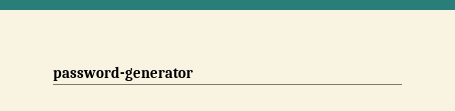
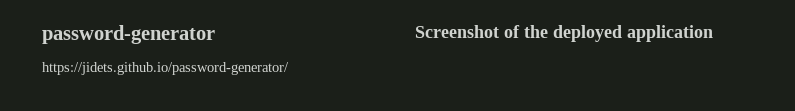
(193, 73) none -> [42,62,289,75] [415,25,713,42] // https://jidets.github.io/password-generator/ // Screenshot of the deployed application

